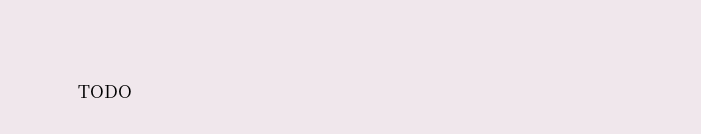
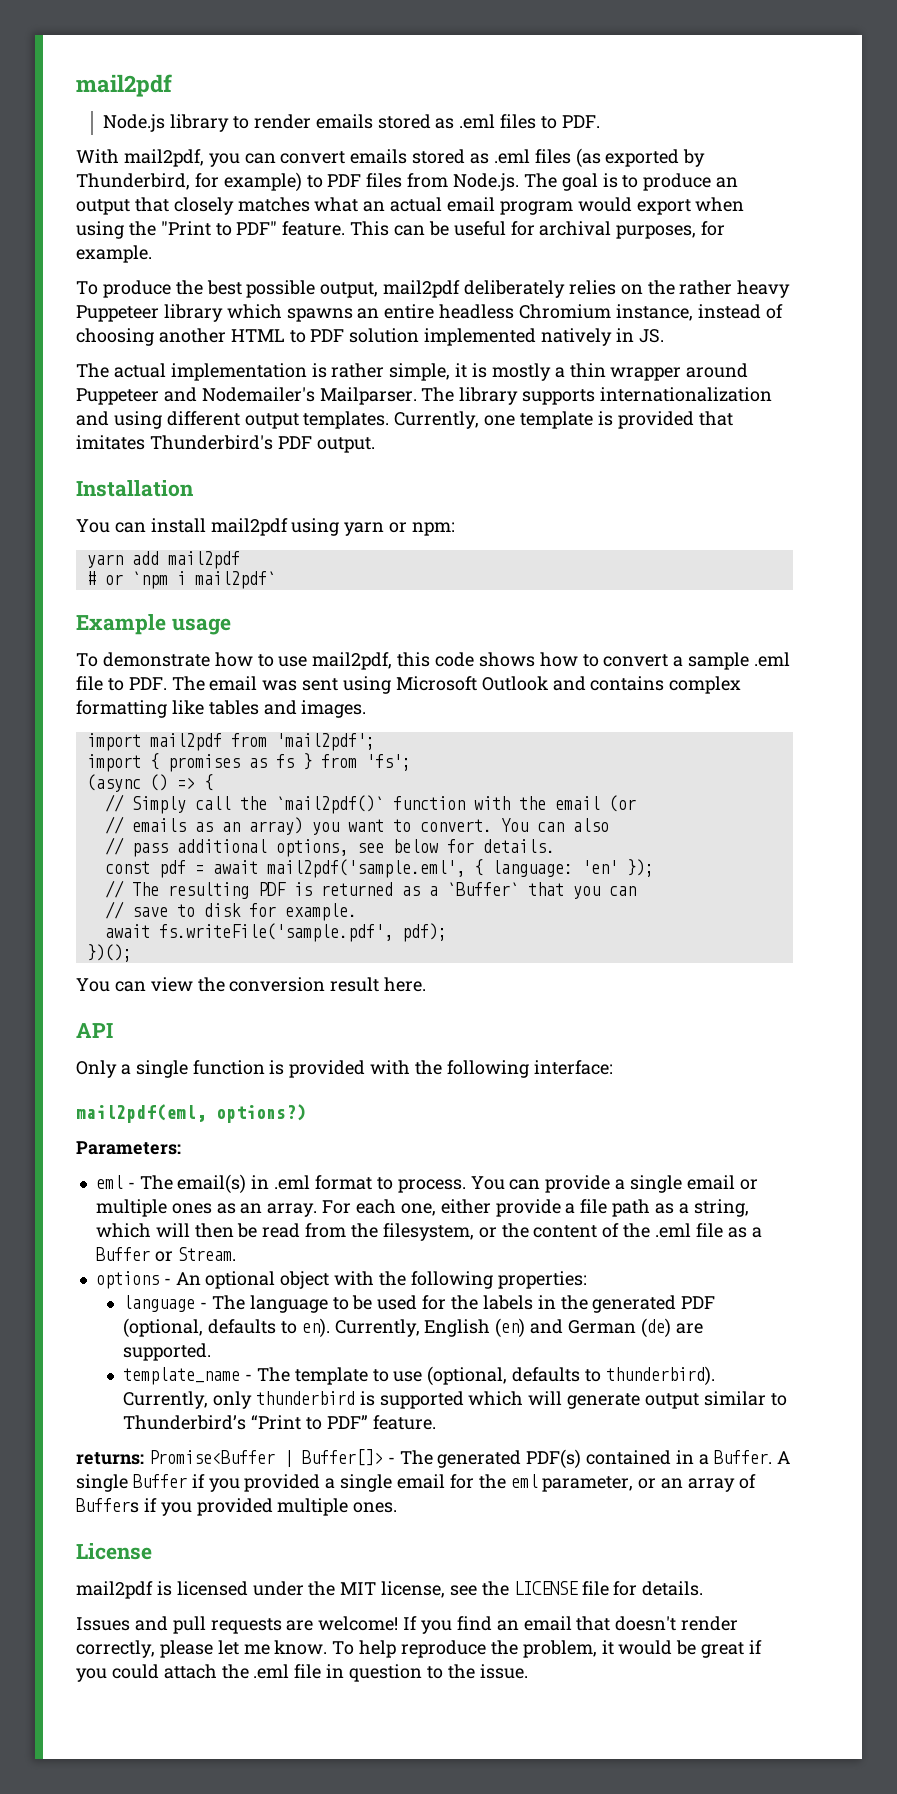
[78,85,132,98] TODO -> [76,74,172,97] [103,114,600,132] [76,148,706,168] [76,172,739,192] [76,197,745,215] [76,221,726,239] [76,245,152,263] [76,280,791,298] [76,304,783,322] [76,328,664,346] [76,363,749,381] [76,387,773,405] [76,411,733,429] [76,435,375,453] [76,480,194,497] [76,518,456,536] [86,551,240,569] [86,571,276,589] [76,614,231,635] [76,652,791,670] [76,676,742,694] [76,700,367,718] [86,733,375,751] [86,753,411,772] [86,774,213,792] [104,794,636,814] [104,816,609,835] [104,837,555,857] [104,859,654,878] [104,880,636,899] [104,901,357,921] [104,923,447,942] [86,944,132,962] [76,977,427,992] [76,1023,113,1038] [76,1060,613,1078] [76,1104,306,1123] [76,1141,181,1155] [95,1174,758,1194] [95,1199,749,1217] [95,1223,762,1241] [95,1247,236,1262] [95,1271,587,1289] [123,1295,716,1313] [123,1318,703,1338] [123,1343,212,1361] [123,1366,715,1386] [123,1391,787,1409] [123,1415,436,1430] [76,1449,790,1469] [76,1474,756,1492] [76,1498,398,1516] [76,1543,152,1560] [76,1581,704,1599] [76,1616,739,1634] [76,1640,763,1658] [76,1664,528,1682] mail2pdf // Node.js library to render emails stored as .eml files to PDF. // With mail2pdf, you can convert emails stored as .eml files (as exported by Thunderbird, for example) to PDF files from Node.js. The goal is to produce an output that closely matches what an actual email program would export when using the "Print to PDF" feature. This can be useful for archival purposes, for example. // To produce the best possible output, mail2pdf deliberately relies on the rather heavy Puppeteer library which spawns an entire headless Chromium instance, instead of choosing another HTML to PDF solution implemented natively in JS. // The actual implementation is rather simple, it is mostly a thin wrapper around Puppeteer and Nodemailer's Mailparser. The library supports internationalization and using different output templates. Currently, one template is provided that imitates Thunderbird's PDF output. // Installation // You can install mail2pdf using yarn or npm: // yarn add mail2pdf // # or `npm i mail2pdf` // Example usage // To demonstrate how to use mail2pdf, this code shows how to convert a sample .eml file to PDF. The email was sent using Microsoft Outlook and contains complex formatting like tables and images. // import mail2pdf from 'mail2pdf'; // import { promises as fs } from 'fs'; // (async () => { // // Simply call the `mail2pdf()` function with the email (or // // emails as an array) you want to convert. You can also // // pass additional options, see below for details. // const pdf = await mail2pdf('sample.eml', { language: 'en' }); // // The resulting PDF is returned as a `Buffer` that you can // // save to disk for example. // await fs.writeFile('sample.pdf', pdf); // })(); // You can view the conversion result here. // API // Only a single function is provided with the following interface: // mail2pdf(eml, options?) // Parameters: // eml - The email(s) in .eml format to process. You can provide a single email or multiple ones as an array. For each one, either provide a file path as a string, which will then be read from the filesystem, or the content of the .eml file as a Buffer or Stream. // options - An optional object with the following properties: // language - The language to be used for the labels in the generated PDF (optional, defaults to en). Currently, English (en) and German (de) are supported. // template_name - The template to use (optional, defaults to thunderbird). Currently, only thunderbird is supported which will generate output similar to Thunderbird’s “Print to PDF” feature. // returns: Promise<Buffer | Buffer[]> - The generated PDF(s) contained in a Buffer. A single Buffer if you provided a single email for the eml parameter, or an array of Buffers if you provided multiple ones. // License // mail2pdf is licensed under the MIT license, see the LICENSE file for details. // Issues and pull requests are welcome! If you find an email that doesn't render correctly, please let me know. To help reproduce the problem, it would be great if you could attach the .eml file in question to the issue.

